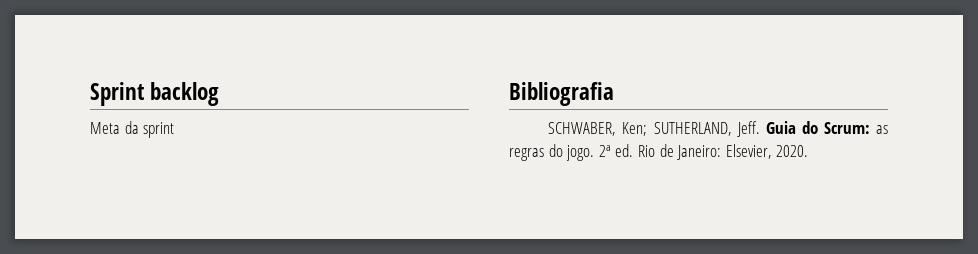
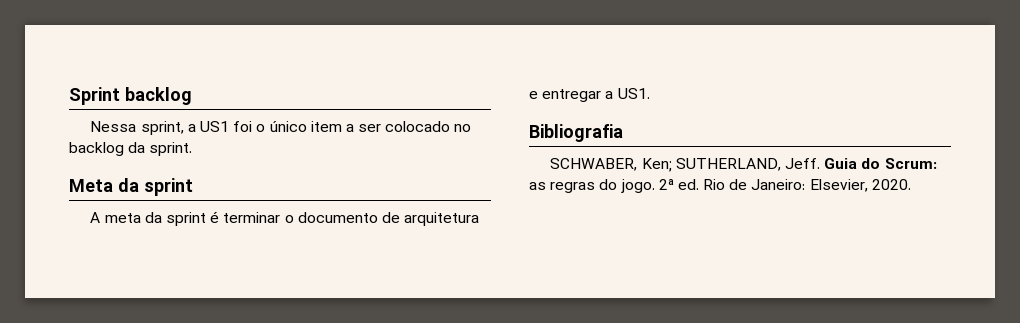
[90,121,175,138] Meta da sprint -> [90,121,472,135] [69,142,193,156] [69,178,193,196] [90,211,480,226] [529,88,650,102] Nessa sprint, a US1 foi o único item a ser colocado no backlog da sprint. // Meta da sprint // A meta da sprint é terminar o documento de arquitetura e entregar a US1.

